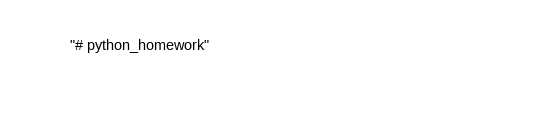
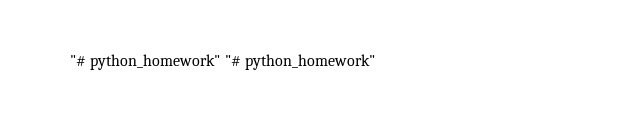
[70,39,209,53] "# python_homework" -> [70,54,375,70] "# python_homework" "# python_homework"

